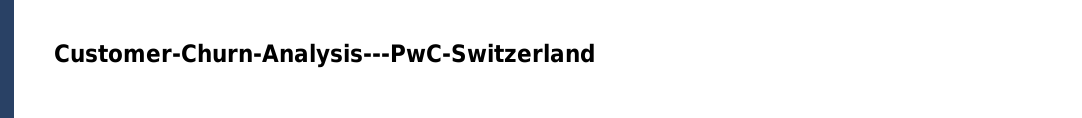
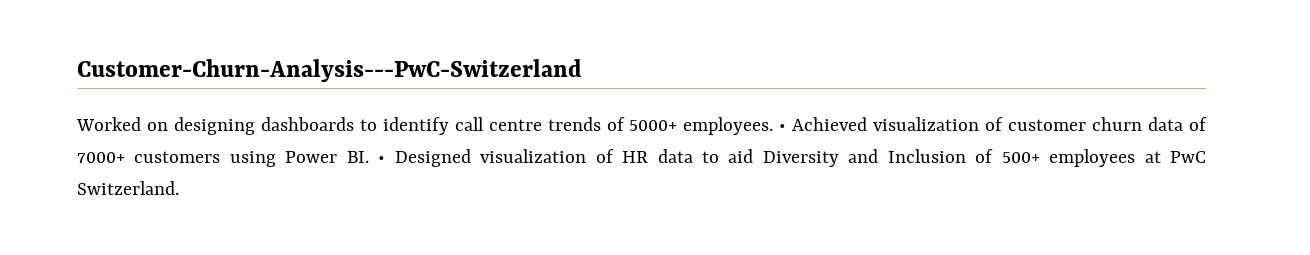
(595, 55) none -> [76,117,1207,135] [77,149,1207,167] [77,181,179,195] // Worked on designing dashboards to identify call centre trends of 5000+ employees. • Achieved visualization of customer churn data of 7000+ customers using Power BI. • Designed visualization of HR data to aid Diversity and Inclusion of 500+ employees at PwC Switzerland.

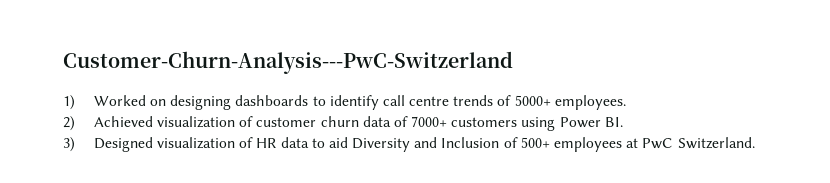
(582, 70) none -> [63,95,75,110] 1)
[779,124,787,131] • -> [63,116,75,131] // 2)
[378,156,386,163] • -> [63,137,75,152] // 3)

